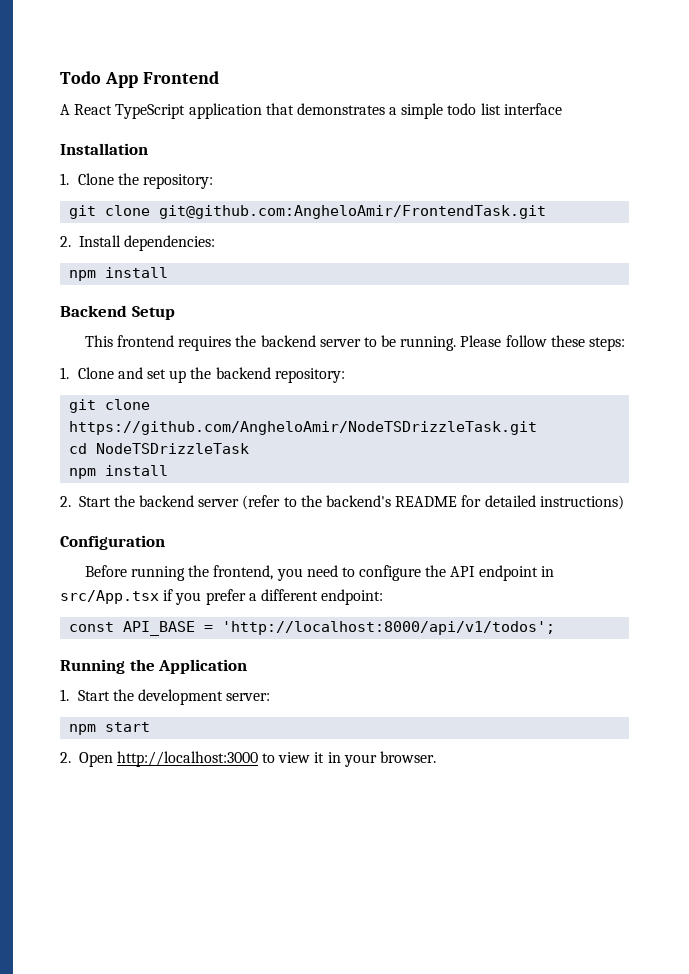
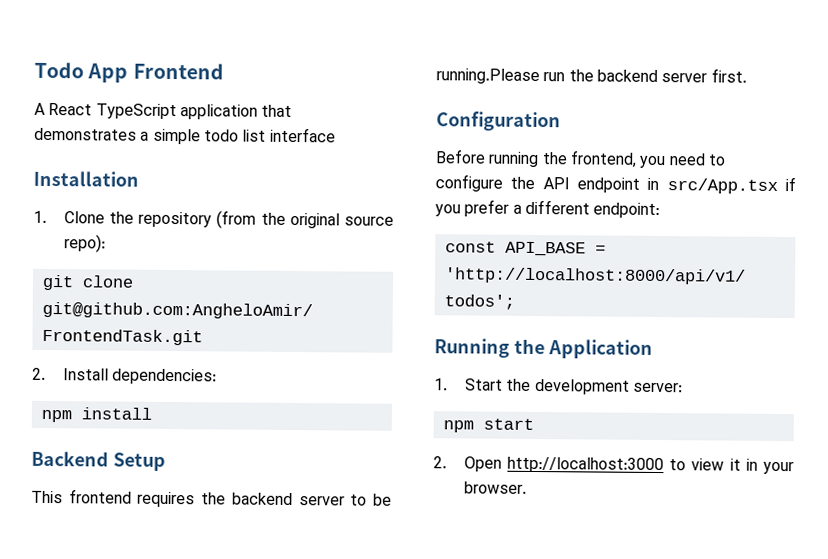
[143,174,214,189] repository: -> [138,210,394,229] [63,234,106,253] repository (from the original source repo):
[400,335,625,351] [60,367,345,383] [69,399,151,413] [69,421,538,435] [69,443,250,454] [69,465,169,479] [60,495,624,510] running. Please follow these steps: // 1. Clone and set up the backend repository: // git clone https://github.com/AngheloAmir/NodeTSDrizzleTask.git // cd NodeTSDrizzleTask // npm install // 2. Start the backend server (refer to the backend's README for detailed instructions) -> [436,68,747,85] running.Please run the backend server first.

